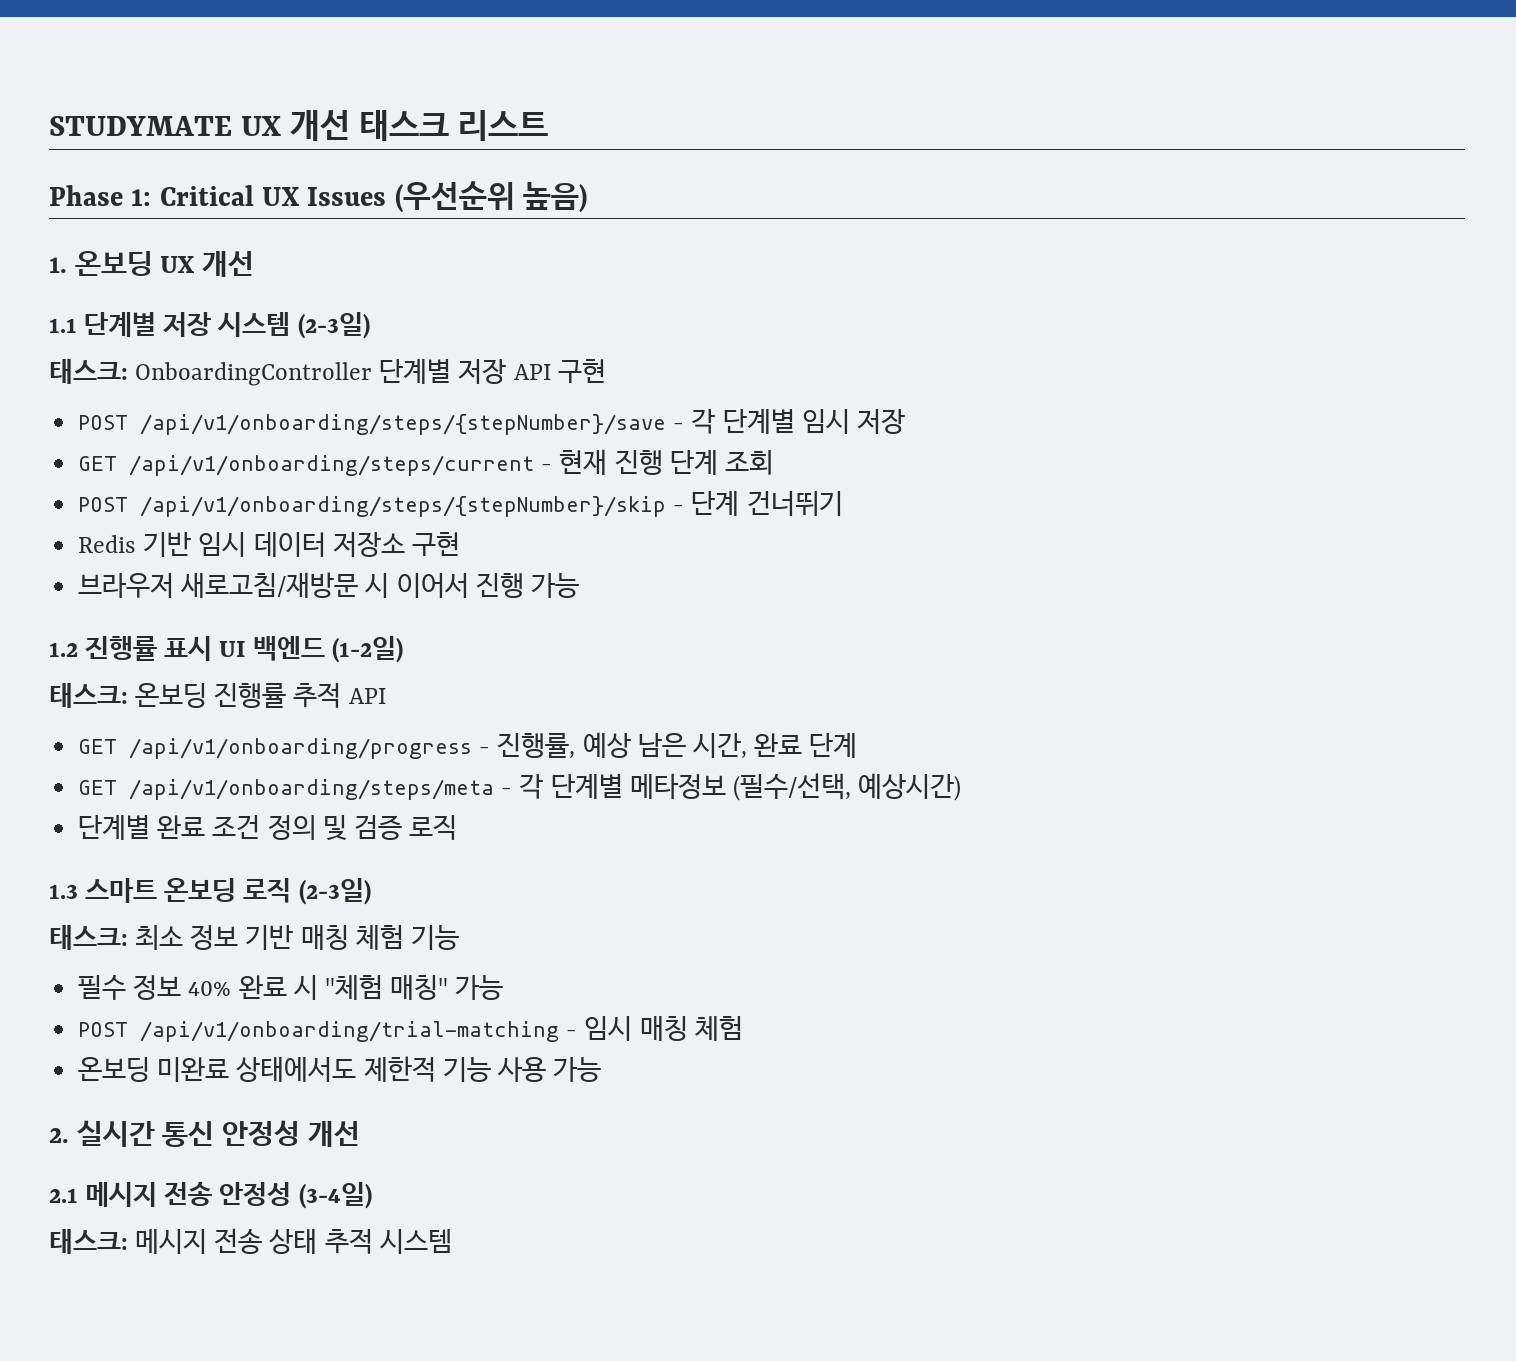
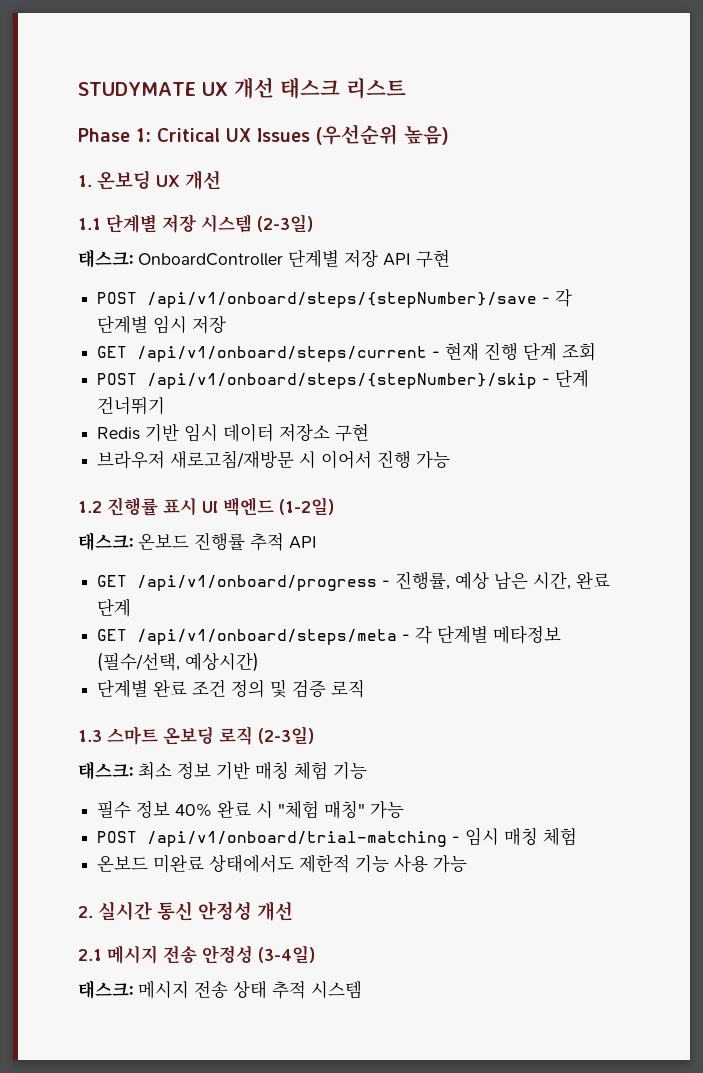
[135,362,373,386] OnboardingController -> [138,253,283,266] OnboardController
[140,414,667,435] /api/v1/onboarding/steps/{stepNumber}/save -> [147,292,538,308] /api/v1/onboard/steps/{stepNumber}/save
[129,455,535,476] /api/v1/onboarding/steps/current -> [137,346,428,362] /api/v1/onboard/steps/current
[140,496,667,517] /api/v1/onboarding/steps/{stepNumber}/skip -> [147,373,538,389] /api/v1/onboard/steps/{stepNumber}/skip
[135,683,208,708] 온보딩 -> [138,534,189,550] 온보드
[129,738,473,759] /api/v1/onboarding/progress -> [137,575,378,591] /api/v1/onboard/progress
[129,779,495,800] /api/v1/onboarding/steps/meta -> [137,629,398,645] /api/v1/onboard/steps/meta
[140,1021,560,1042] /api/v1/onboarding/trial-matching -> [147,831,448,847] /api/v1/onboard/trial-matching
[78,1057,151,1082] 온보딩 -> [97,856,149,872] 온보드

